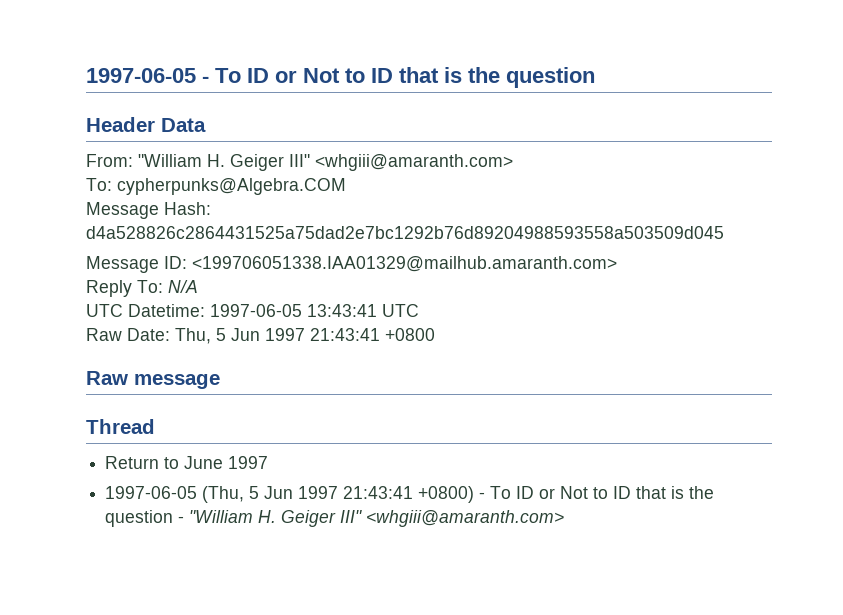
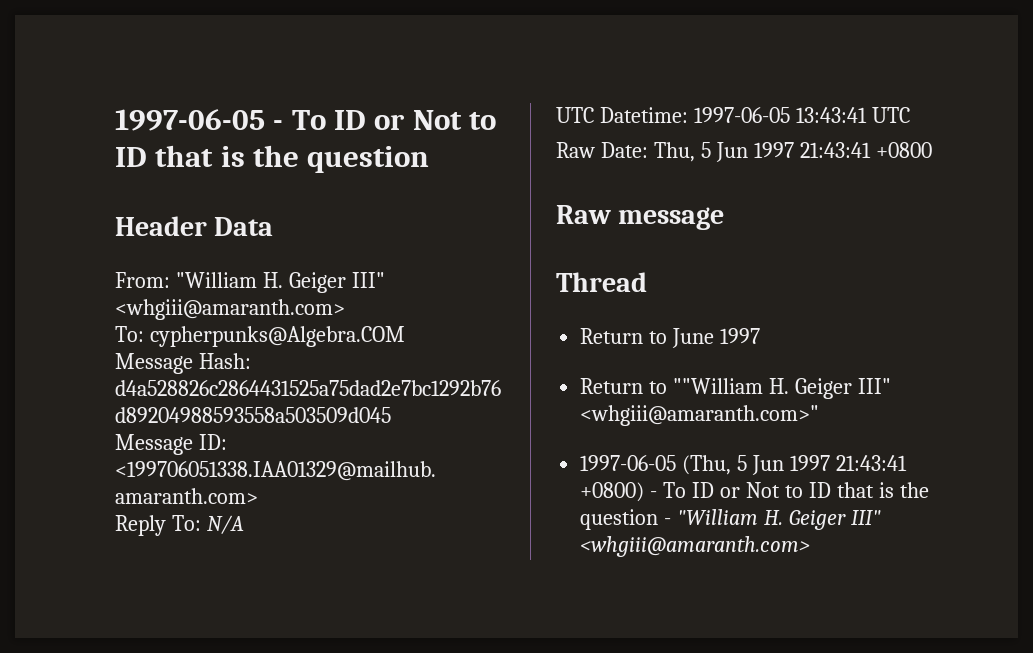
(269, 462) none -> [580,378,891,399] [580,405,820,426] // Return to ""William H. Geiger III" <whgiii@amaranth.com>"

